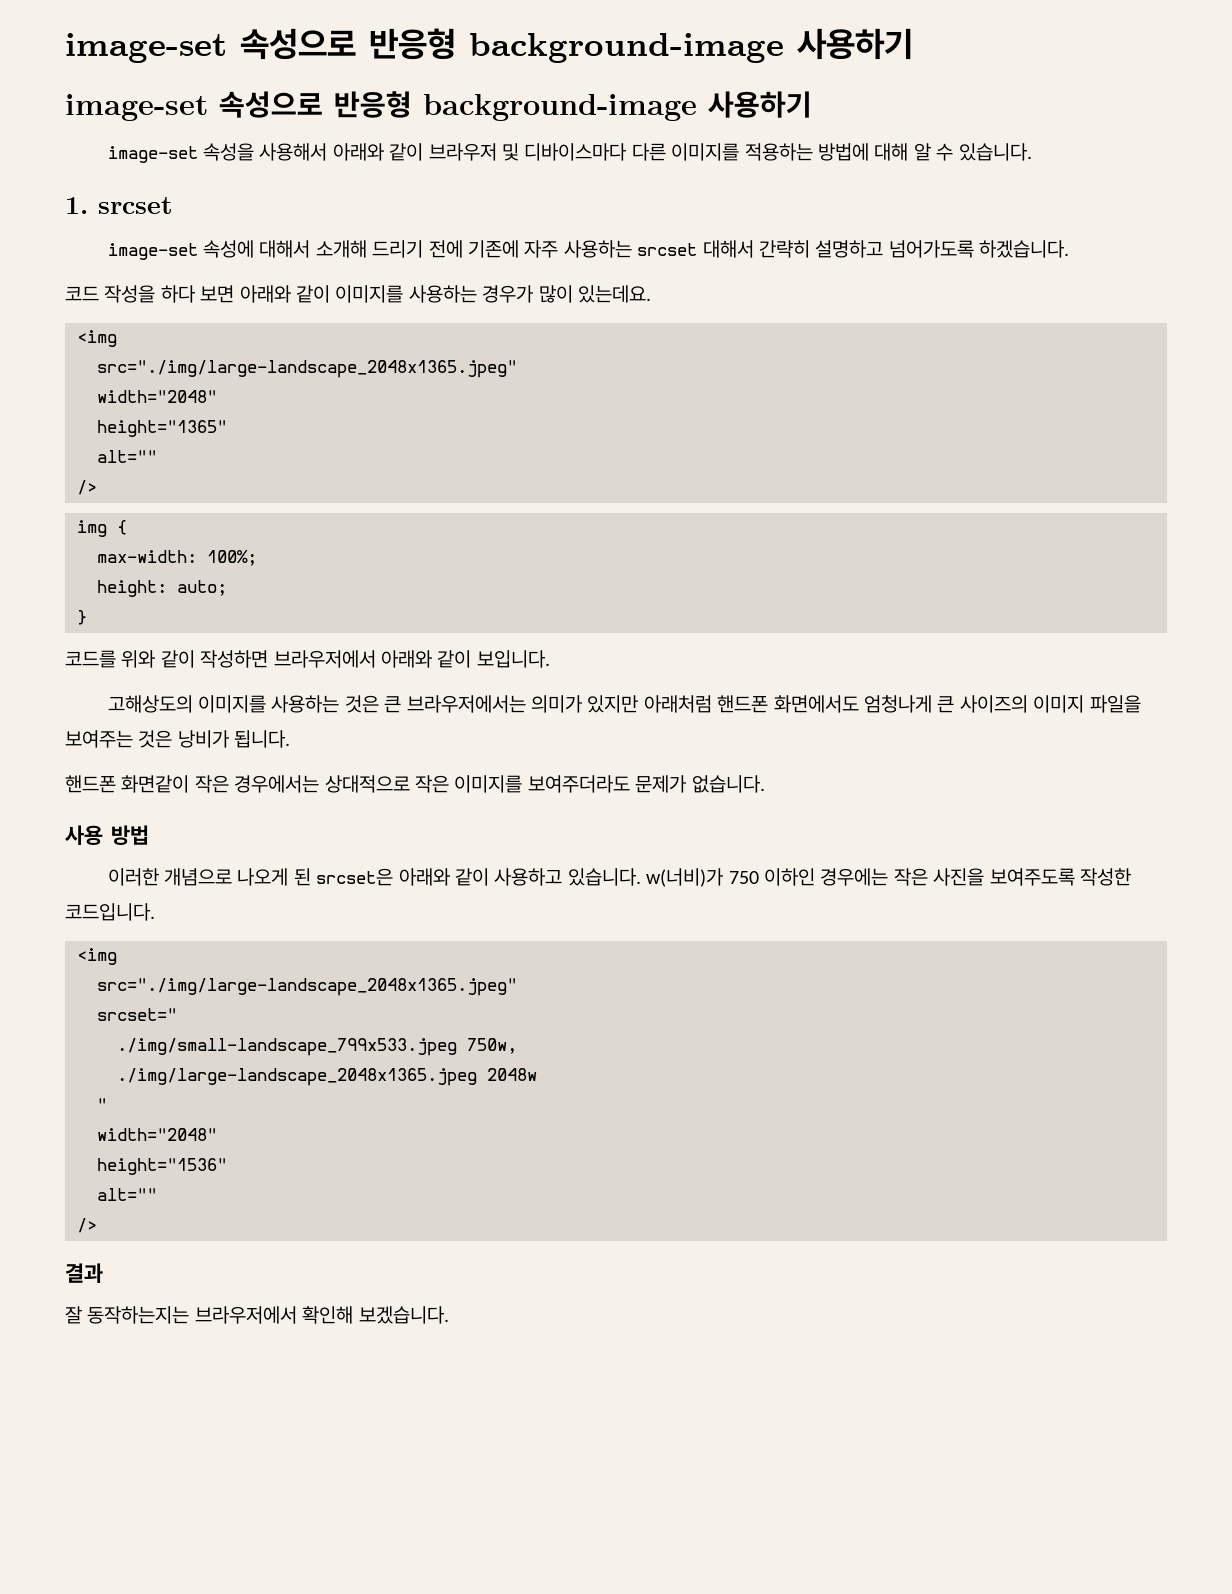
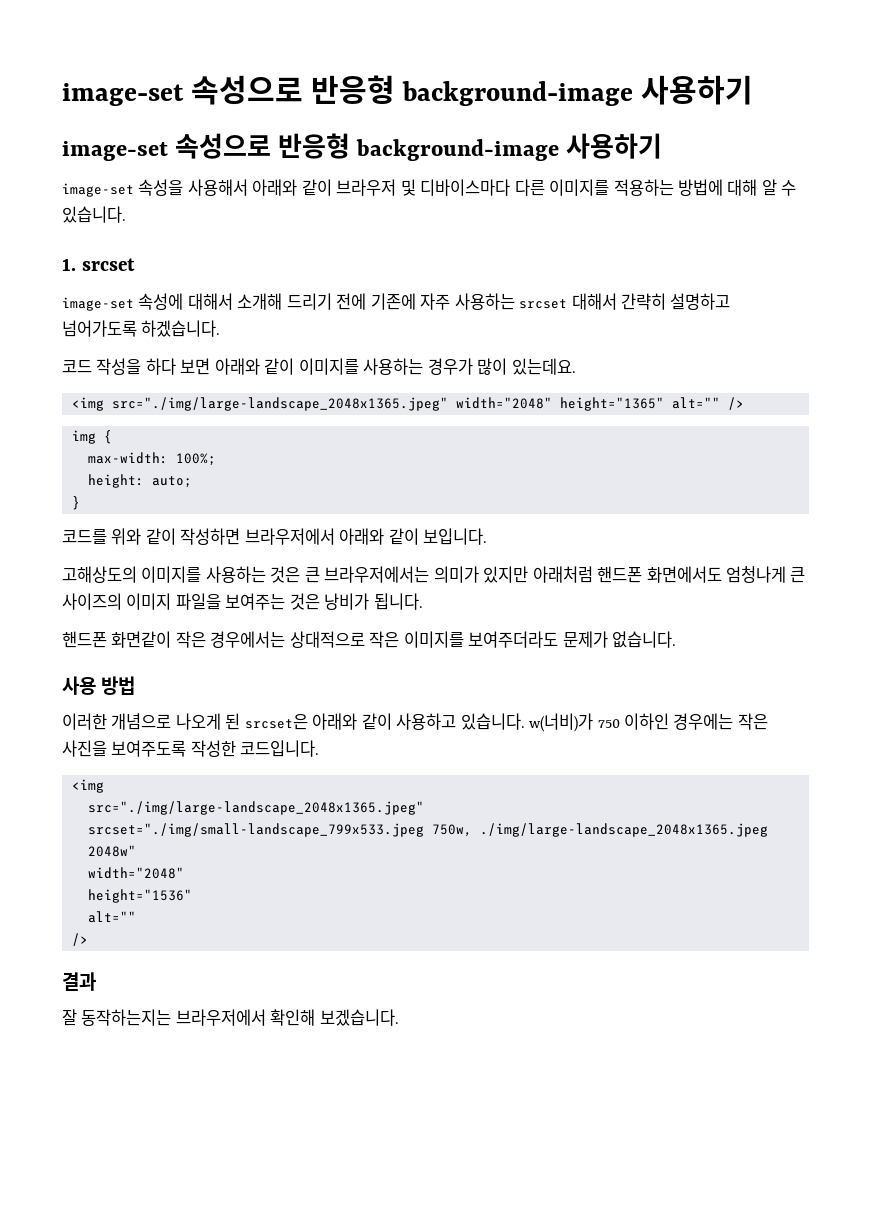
[97,360,517,378] [97,390,217,403] // src="./img/large-landscape_2048x1365.jpeg" // width="2048" // -> [111,397,552,411] src="./img/large-landscape_2048x1365.jpeg" width="2048"
[97,450,157,463] // alt="" // -> [671,397,720,409] alt=""
[97,1008,177,1021] [117,1038,457,1056] srcset=" // ./img/small-landscape_799x533.jpeg -> [87,823,424,837] srcset="./img/small-landscape_799x533.jpeg
[117,1068,537,1086] [97,1098,107,1111] // ./img/large-landscape_2048x1365.jpeg 2048w // " -> [479,823,768,837] [87,845,136,857] ./img/large-landscape_2048x1365.jpeg 2048w"

